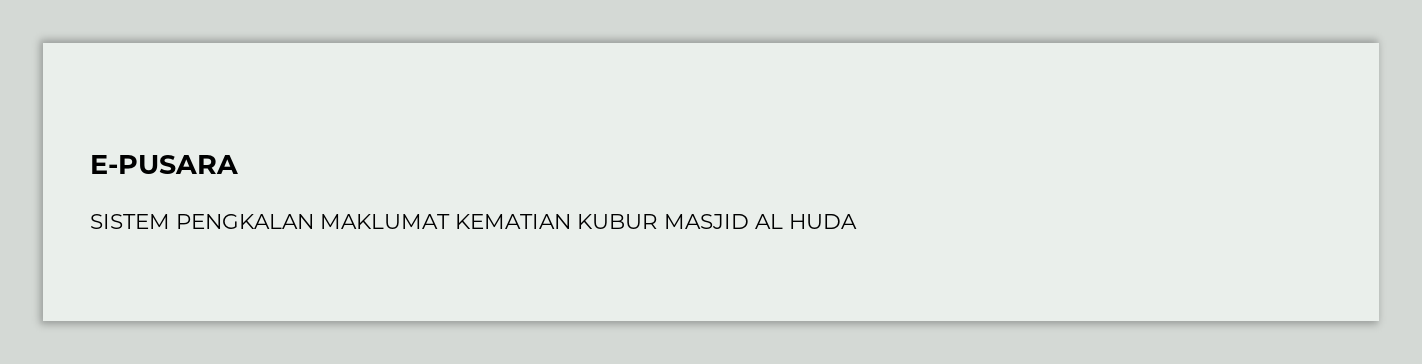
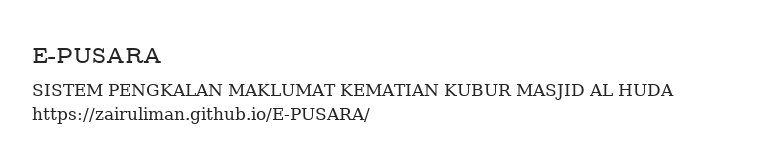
(857, 221) none -> [32,107,370,124] https://zairuliman.github.io/E-PUSARA/

